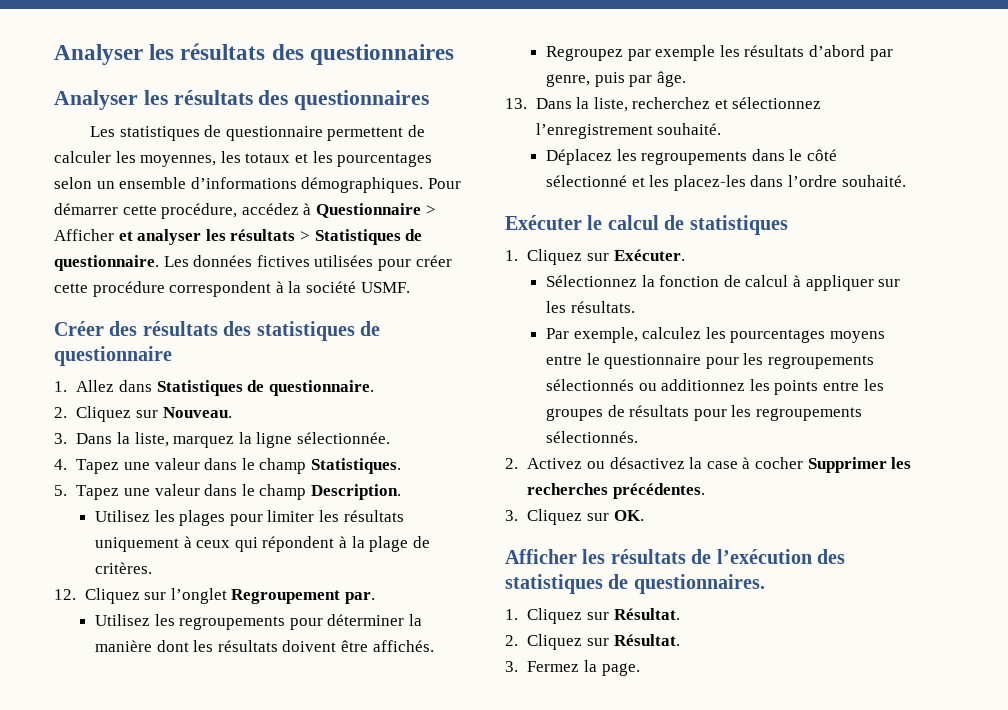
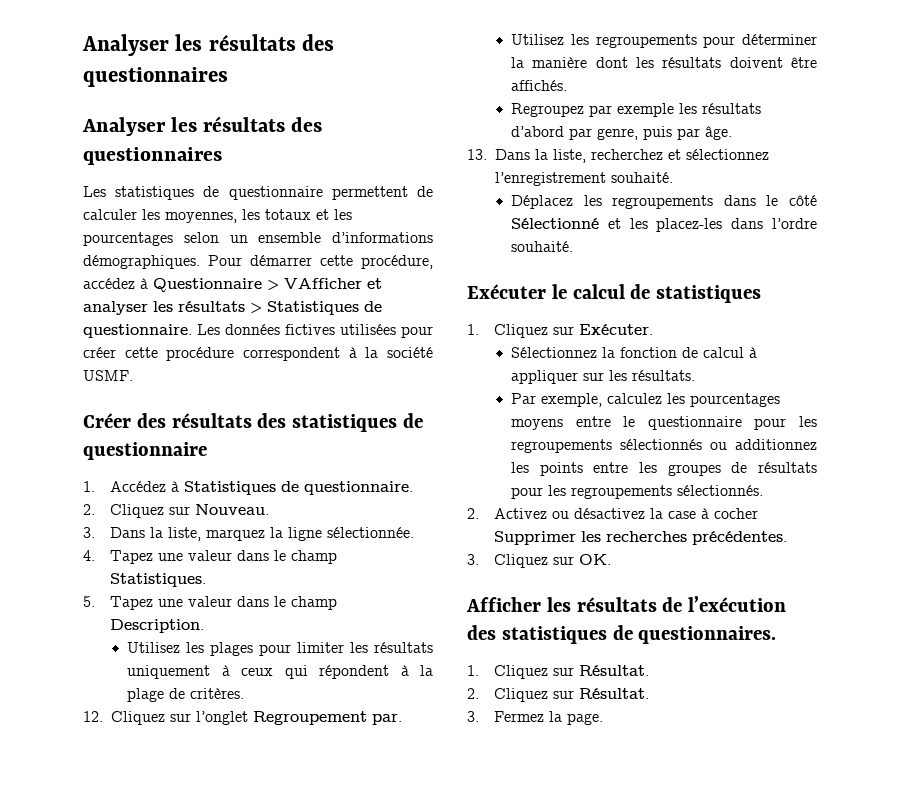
[54,229,114,241] Afficher -> [284,278,362,289] VAfficher
[76,380,152,392] Allez dans -> [109,481,179,492] Accédez à
[546,175,628,187] sélectionné -> [511,218,600,229] Sélectionné

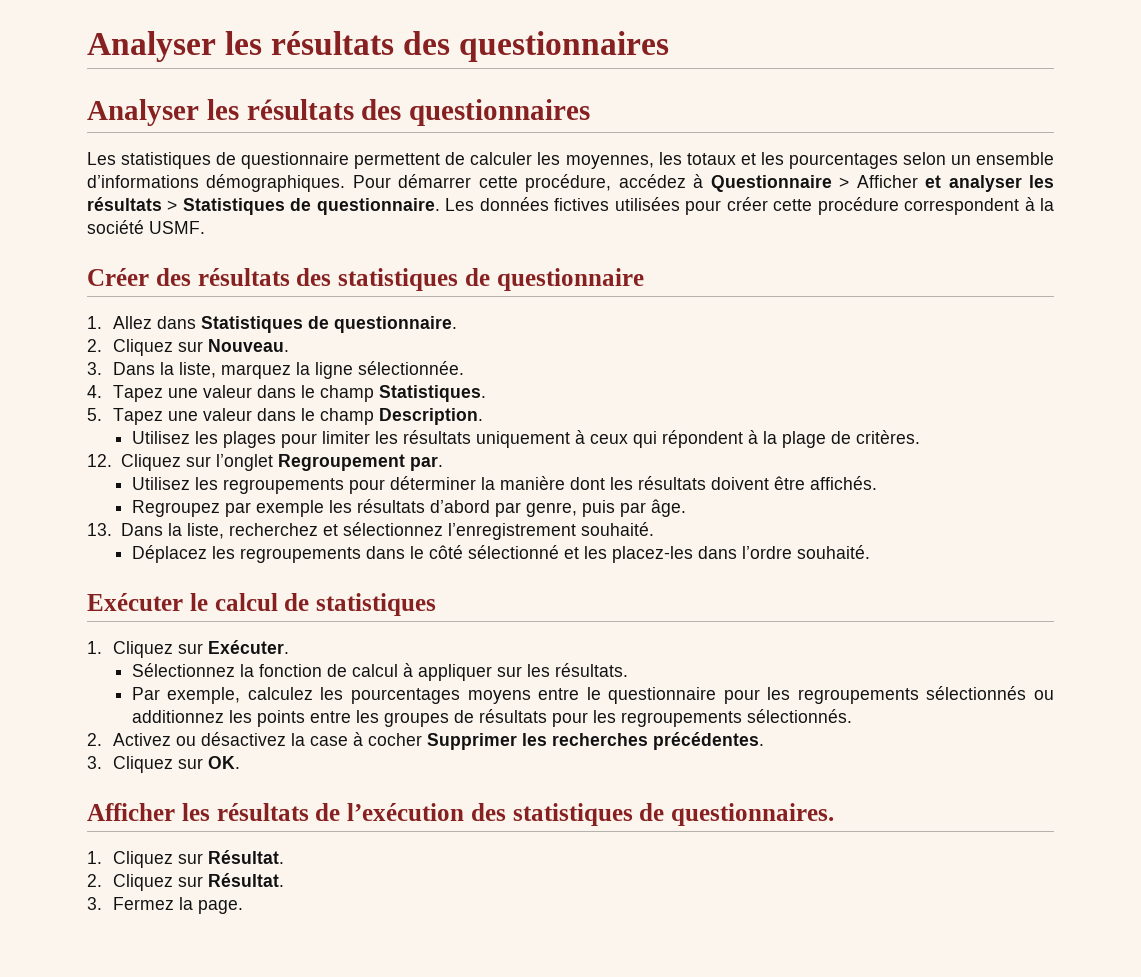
[284,278,362,289] VAfficher -> [856,175,918,188] Afficher
[109,481,179,492] Accédez à -> [112,316,196,329] Allez dans
[511,218,600,229] Sélectionné -> [467,545,559,559] sélectionné

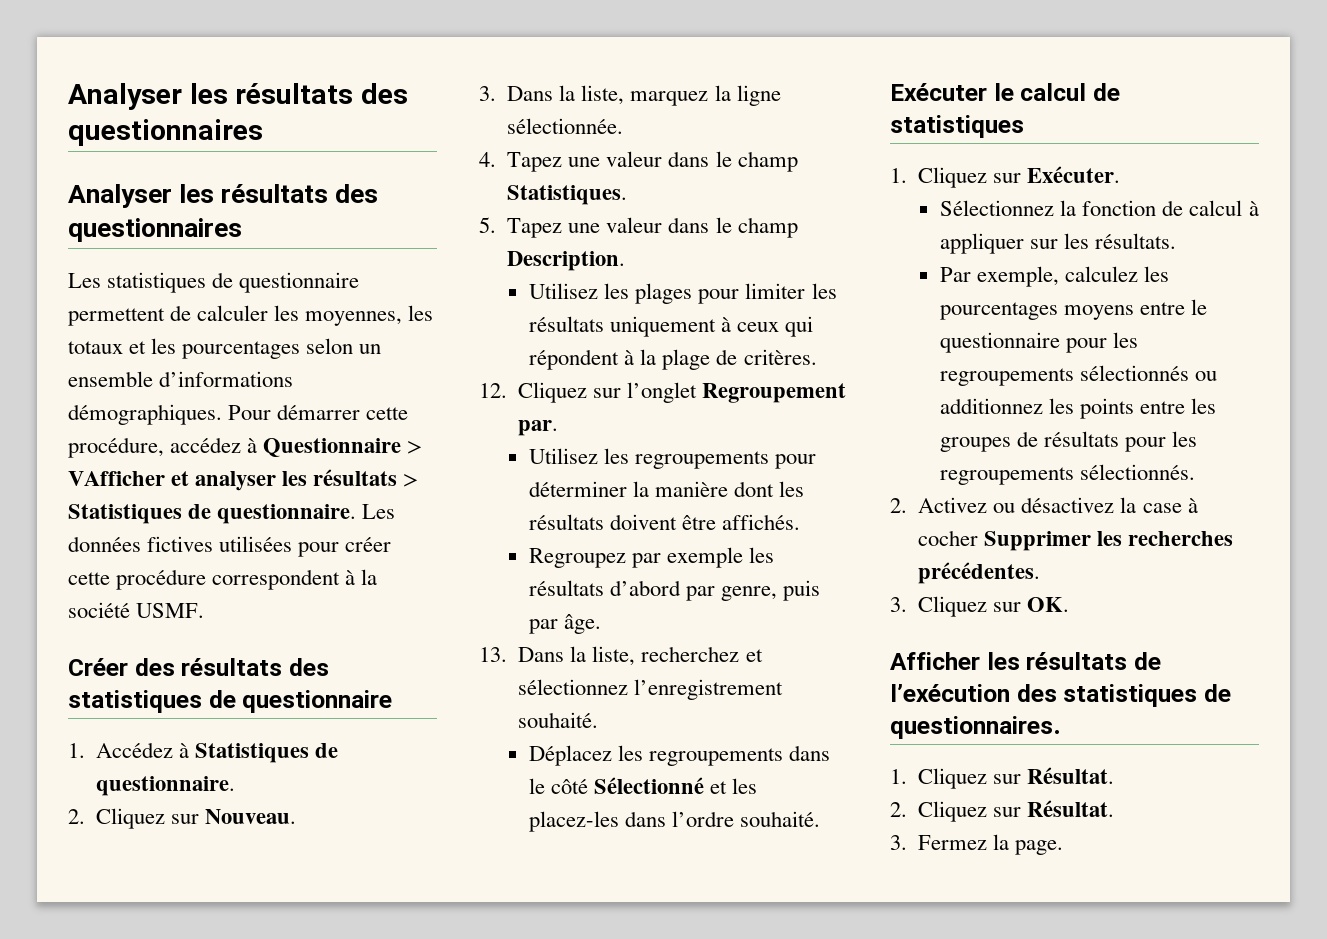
[856,175,918,188] Afficher -> [68,471,165,486] VAfficher
[112,316,196,329] Allez dans -> [96,742,190,758] Accédez à
[467,545,559,559] sélectionné -> [594,777,705,794] Sélectionné

